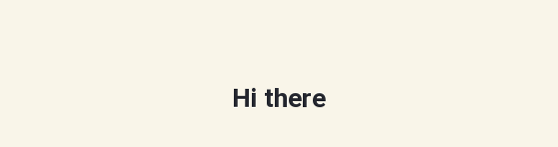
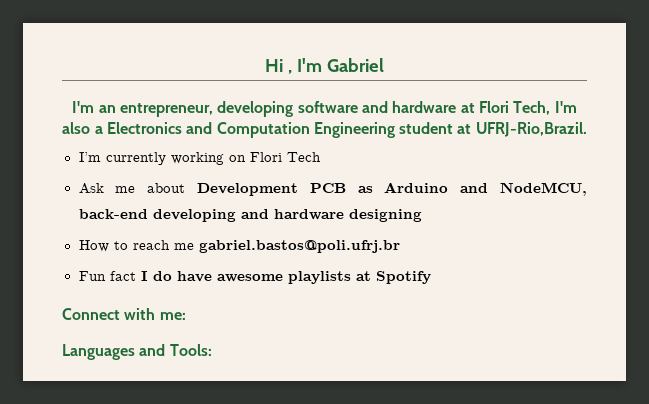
[263,87,327,108] there -> [288,58,384,74] [72,101,577,117] [62,122,587,138] [78,152,321,165] [78,182,587,196] [78,209,422,222] [78,240,400,253] [78,271,431,284] [62,308,186,320] [62,344,212,360] , I'm Gabriel // I'm an entrepreneur, developing software and hardware at Flori Tech, I'm also a Electronics and Computation Engineering student at UFRJ-Rio,Brazil. // I’m currently working on Flori Tech // Ask me about Development PCB as Arduino and NodeMCU, back-end developing and hardware designing // How to reach me gabriel.bastos@poli.ufrj.br // Fun fact I do have awesome playlists at Spotify // Connect with me: // Languages and Tools:

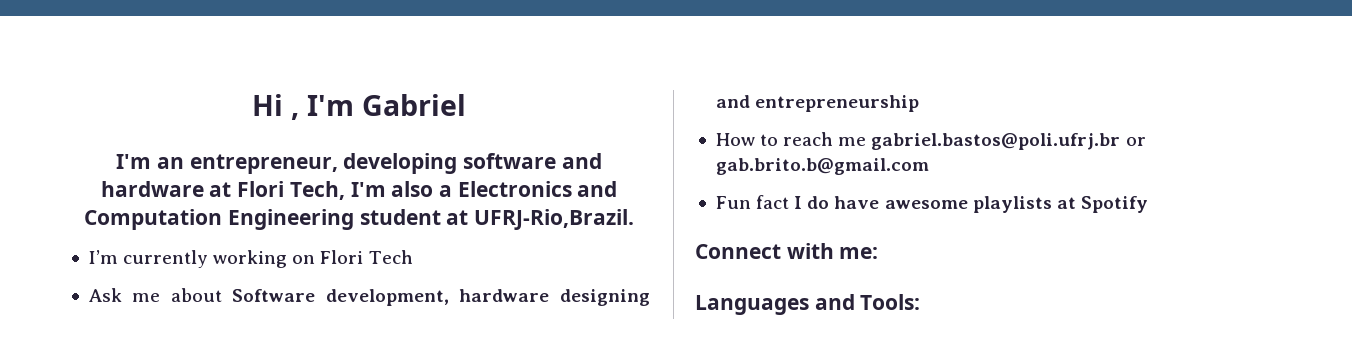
[196,182,587,196] [78,209,269,222] Development PCB as Arduino and NodeMCU, back-end developing and -> [232,289,449,306] Software development,
(422, 215) none -> [715,95,920,112] and entrepreneurship
(400, 246) none -> [1125,137,1146,146] [715,158,929,175] or gab.brito.b@gmail.com

